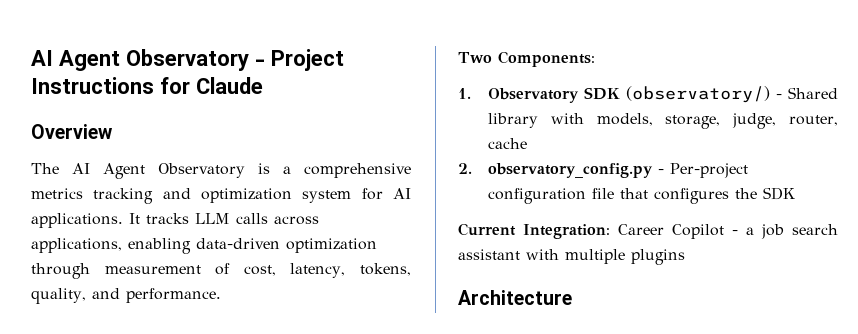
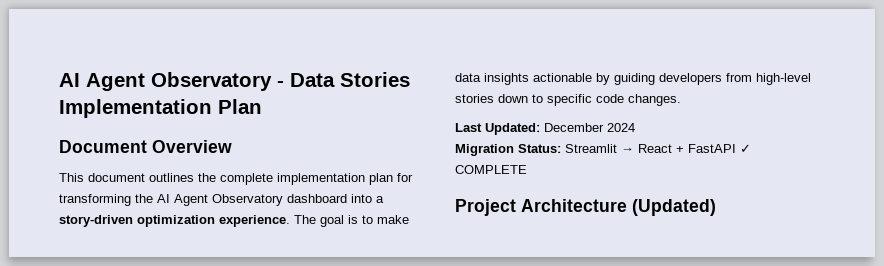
[271,49,344,71] [31,77,263,94] [31,124,112,139] [31,163,411,179] [31,188,411,204] [31,213,319,228] [31,238,377,254] [31,263,411,279] [31,288,221,304] [458,51,595,67] [458,86,838,103] [487,113,838,129] [487,138,527,149] [458,163,748,178] [487,187,795,204] [458,223,838,239] [458,249,685,265] [458,290,572,305] Project Instructions for Claude // Overview // The AI Agent Observatory is a comprehensive metrics tracking and optimization system for AI applications. It tracks LLM calls across applications, enabling data-driven optimization through measurement of cost, latency, tokens, quality, and performance. // Two Components: // 1. Observatory SDK (observatory/) - Shared library with models, storage, judge, router, cache // 2. observatory_config.py - Per-project configuration file that configures the SDK // Current Integration: Career Copilot - a job search assistant with multiple plugins // Architecture -> [290,72,410,87] [59,99,262,118] [59,140,232,153] [59,173,413,185] [59,194,384,206] [59,215,409,227] [455,73,811,85] [455,94,681,106] [455,123,635,135] [455,144,751,156] [455,165,527,174] [455,199,716,216] Data Stories Implementation Plan // Document Overview // This document outlines the complete implementation plan for transforming the AI Agent Observatory dashboard into a story-driven optimization experience. The goal is to make data insights actionable by guiding developers from high-level stories down to specific code changes. // Last Updated: December 2024 // Migration Status: Streamlit → React + FastAPI ✓ COMPLETE // Project Architecture (Updated)

